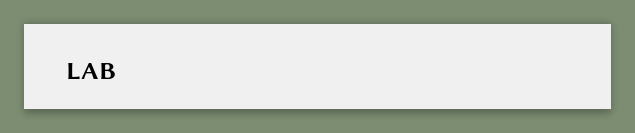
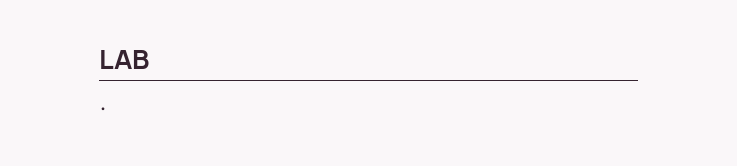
(116, 71) none -> [99,107,107,111] // .

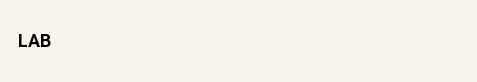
[99,107,107,111] // . -> (51, 40) none

